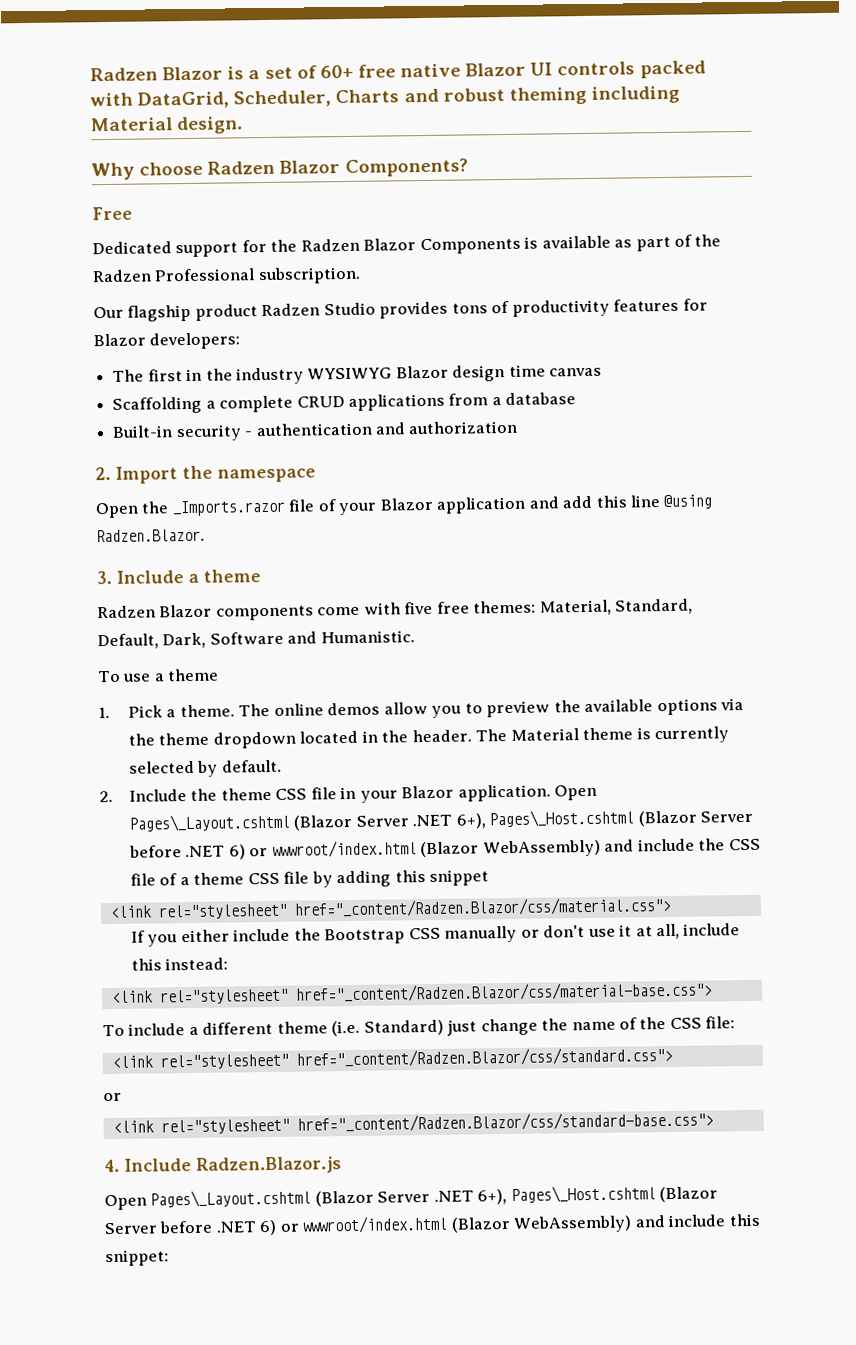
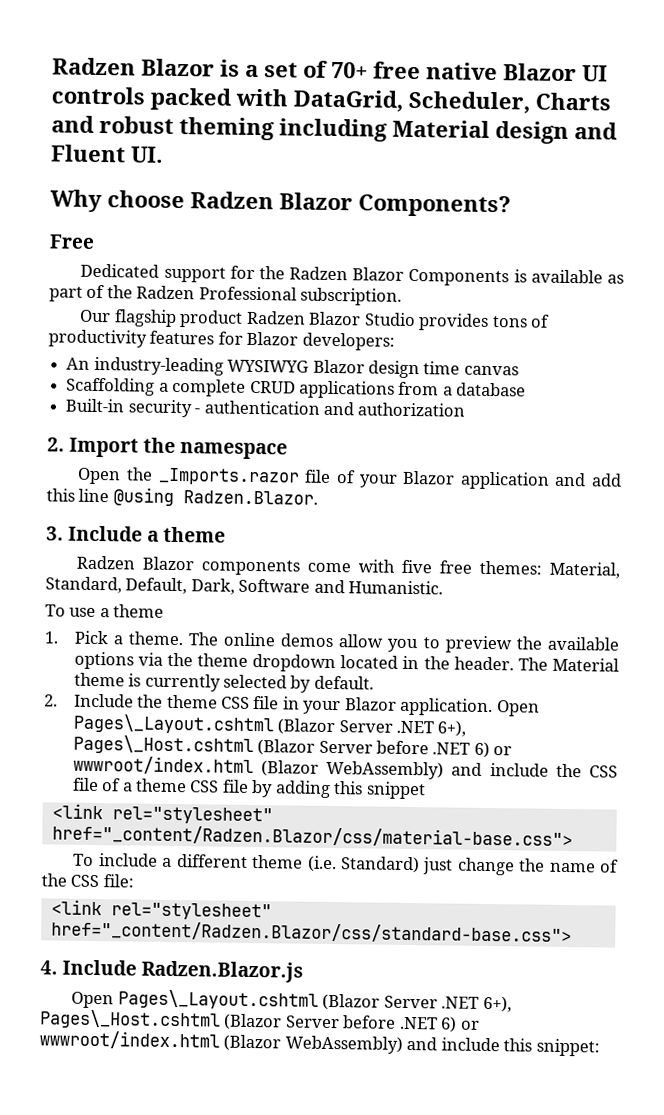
[319,64,354,79] 60+ -> [331,61,368,79] 70+
[177,116,244,135] design. -> [495,121,617,144] [51,144,163,163] design and Fluent UI.
(321, 310) none -> [308,311,362,326] Blazor
[112,367,304,385] The first in the industry -> [66,356,224,376] An industry-leading
[109,896,672,920] [131,923,741,947] [131,957,229,971] // <link rel="stylesheet" href="_content/Radzen.Blazor/css/material.css"> // If you either include the Bootstrap CSS manually or don't use it at all, include this instead: -> (426, 790) none
[111,1046,673,1070] [103,1092,122,1102] // <link rel="stylesheet" href="_content/Radzen.Blazor/css/standard.css"> // or -> (134, 881) none

